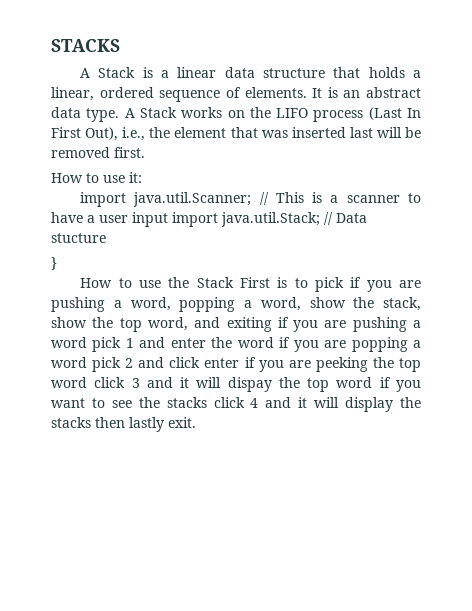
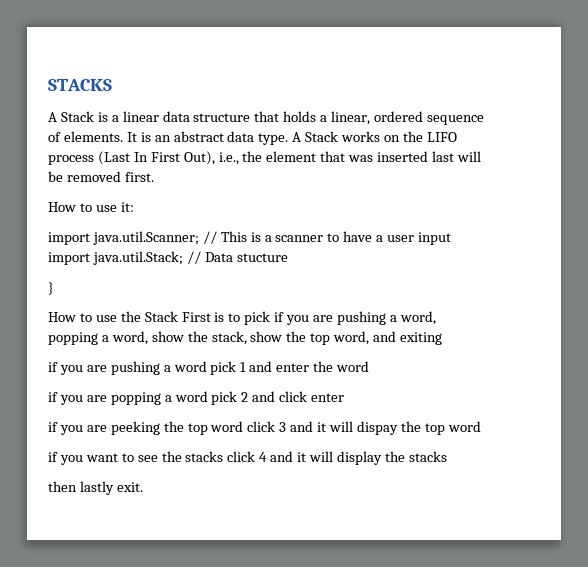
(272, 324) none -> (443, 338) //
(274, 342) none -> (370, 366) //
(240, 363) none -> (345, 397) //
(373, 382) none -> (481, 426) //
(91, 422) none -> (447, 456) //

